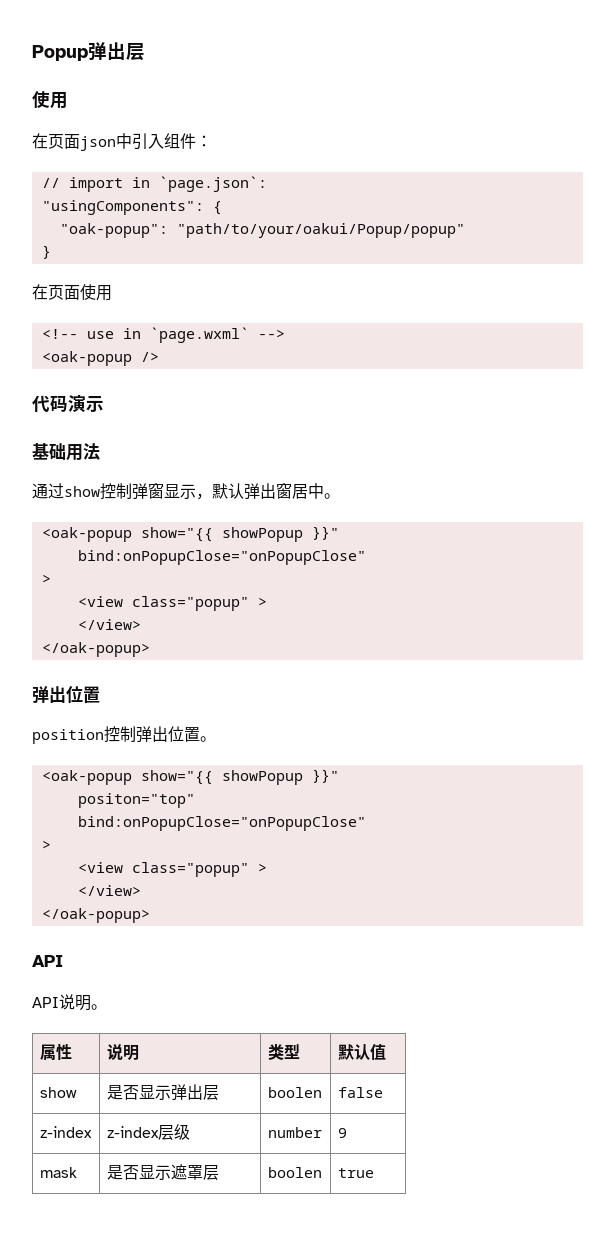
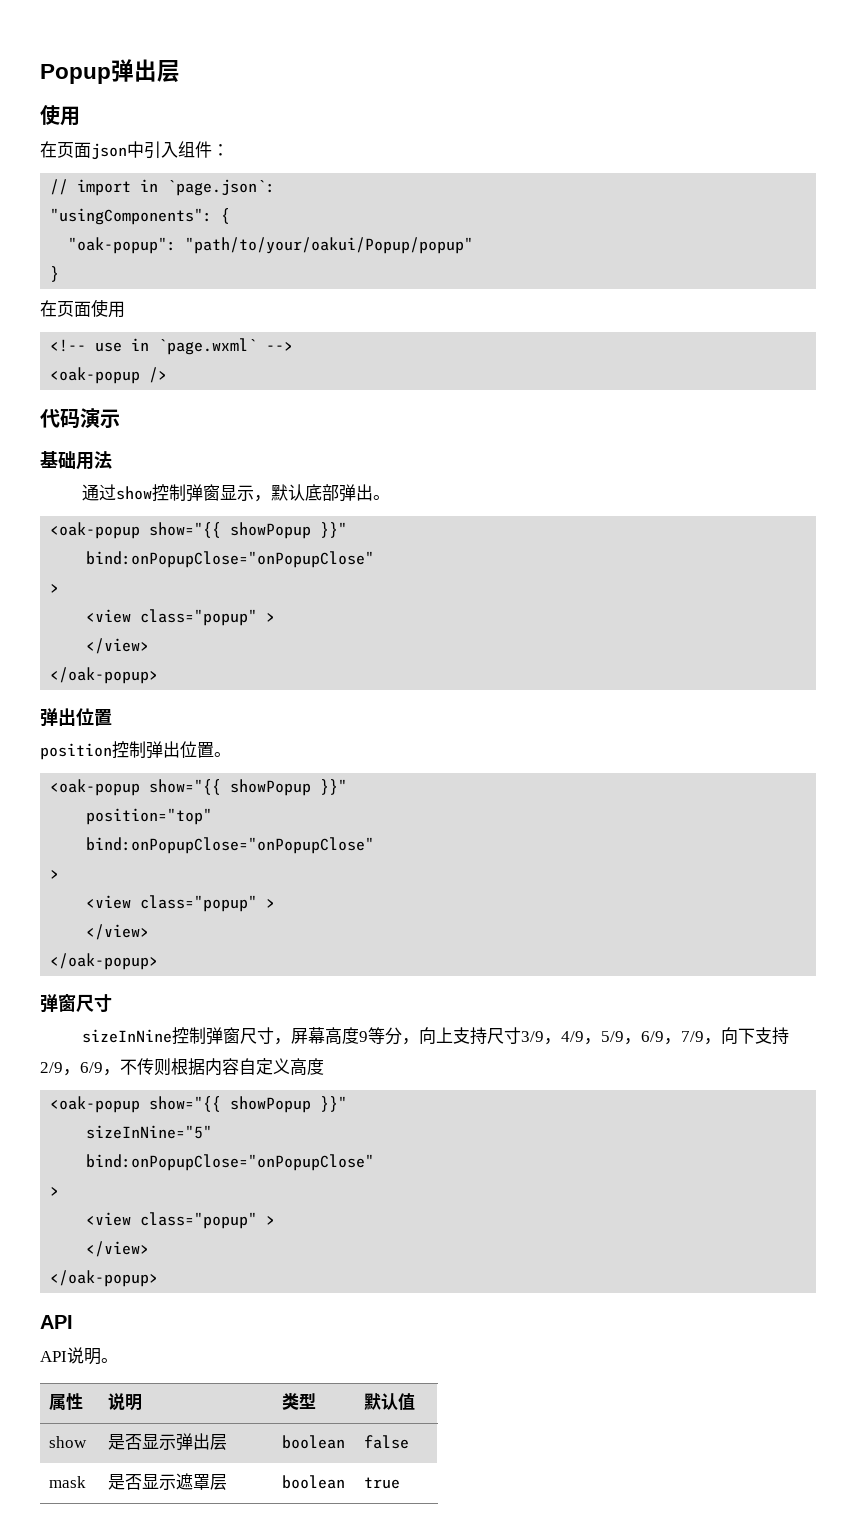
[244,483,324,500] 弹出窗居中 -> [304,484,373,502] 底部弹出
[77,793,195,808] positon="top" -> [86,808,213,825] [86,837,375,854] [50,870,60,879] [86,895,276,912] [86,924,150,940] [50,953,159,970] [40,994,112,1013] [81,1027,789,1045] [40,1058,324,1076] [50,1096,348,1113] [86,1125,213,1139] position="top" // bind:onPopupClose="onPopupClose" // > // <view class="popup" > // </view> // </oak-popup> // 弹窗尺寸 // sizeInNine控制弹窗尺寸，屏幕高度9等分，向上支持尺寸3/9，4/9，5/9，6/9，7/9，向下支持2/9，6/9，不传则根据内容自定义高度 // <oak-popup show="{{ showPopup }}" // sizeInNine="5"
[267,1087,322,1098] boolen -> [282,1435,346,1449] boolean
[39,1126,92,1138] [106,1124,190,1140] [267,1127,322,1138] [337,1128,347,1138] // z-index | z-index层级 | number | 9 -> (410, 1442) none
[267,1167,322,1178] boolen -> [282,1475,346,1489] boolean

